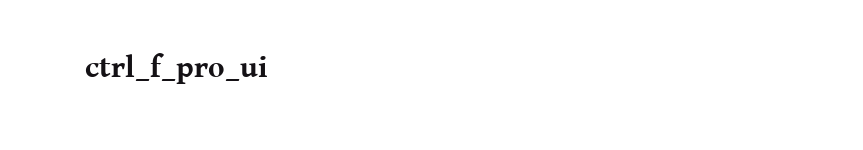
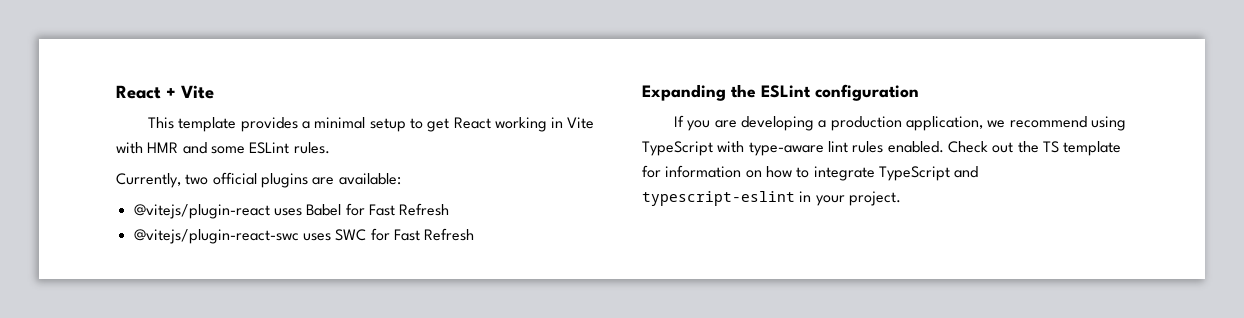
[85,53,268,84] ctrl_f_pro_ui -> [116,85,214,99] [147,117,595,132] [116,142,330,154] [116,172,401,188] [133,203,450,219] [133,228,475,244] [642,84,919,101] [673,115,1126,131] [642,141,1122,156] [642,165,979,181] [642,191,901,206] React + Vite // This template provides a minimal setup to get React working in Vite with HMR and some ESLint rules. // Currently, two official plugins are available: // @vitejs/plugin-react uses Babel for Fast Refresh // @vitejs/plugin-react-swc uses SWC for Fast Refresh // Expanding the ESLint configuration // If you are developing a production application, we recommend using TypeScript with type-aware lint rules enabled. Check out the TS template for information on how to integrate TypeScript and typescript-eslint in your project.

